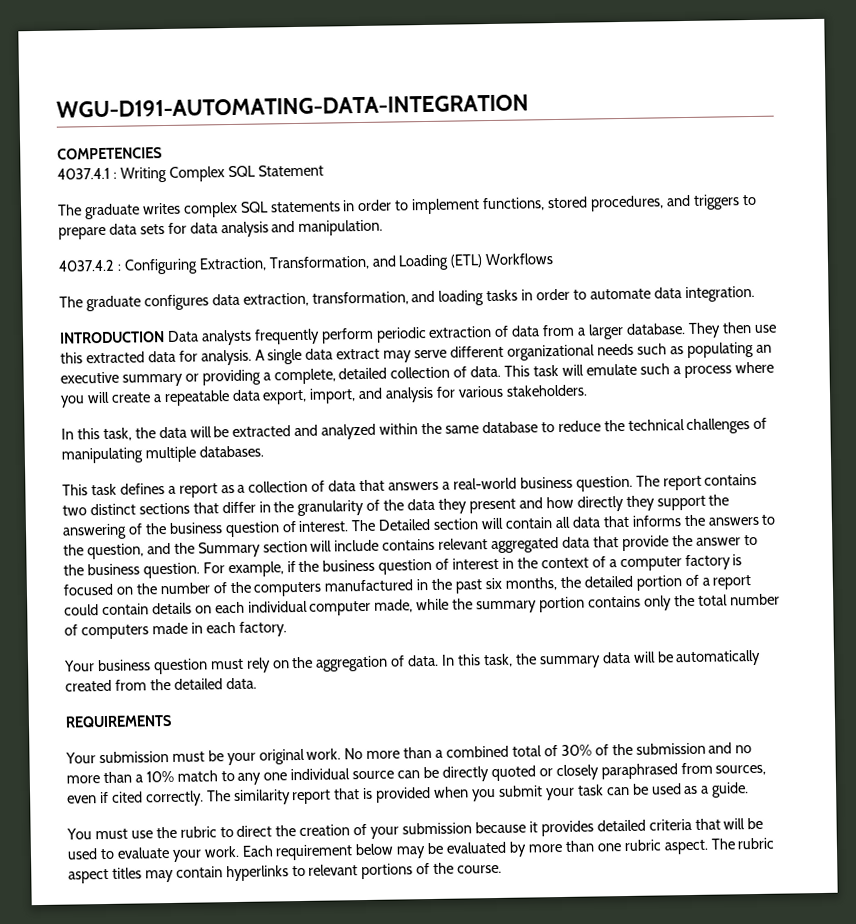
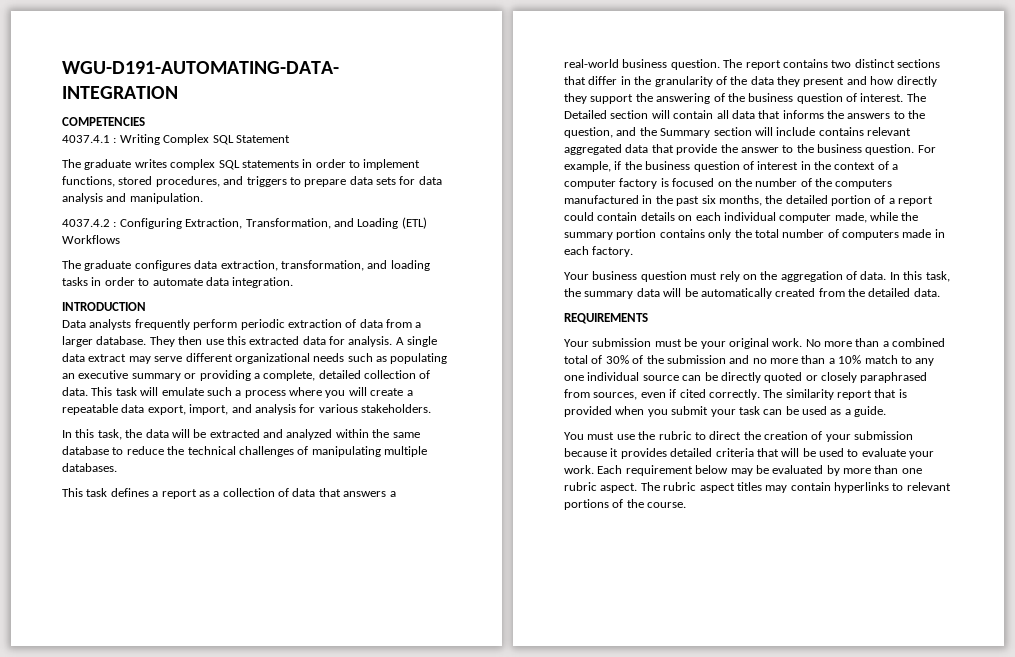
(165, 337) none -> (146, 306) //

